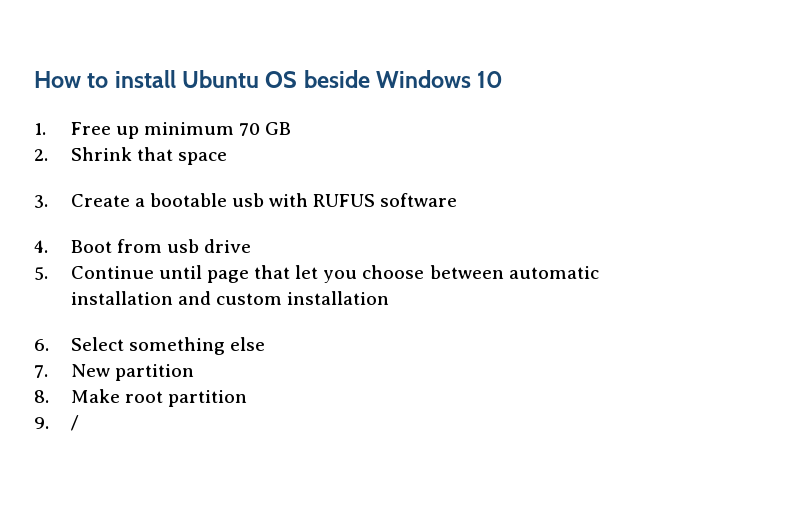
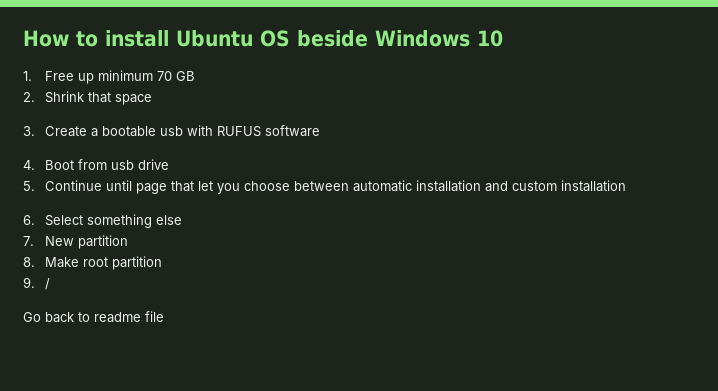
(79, 423) none -> [23,311,164,323] // Go back to readme file

